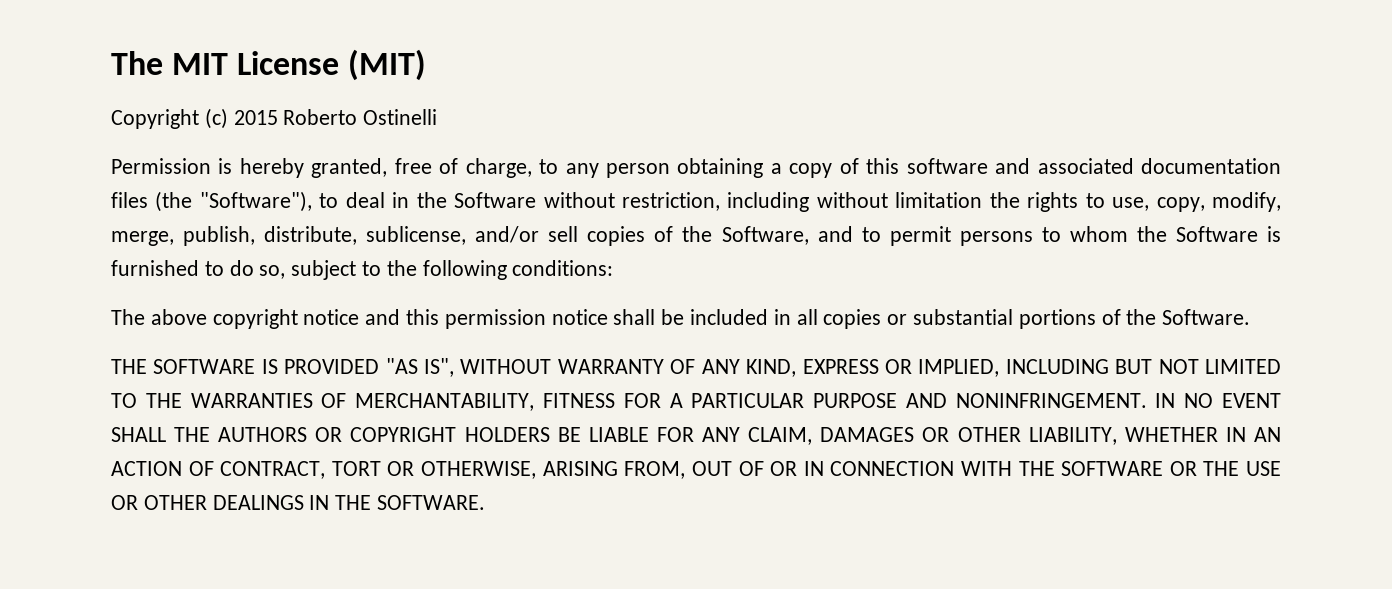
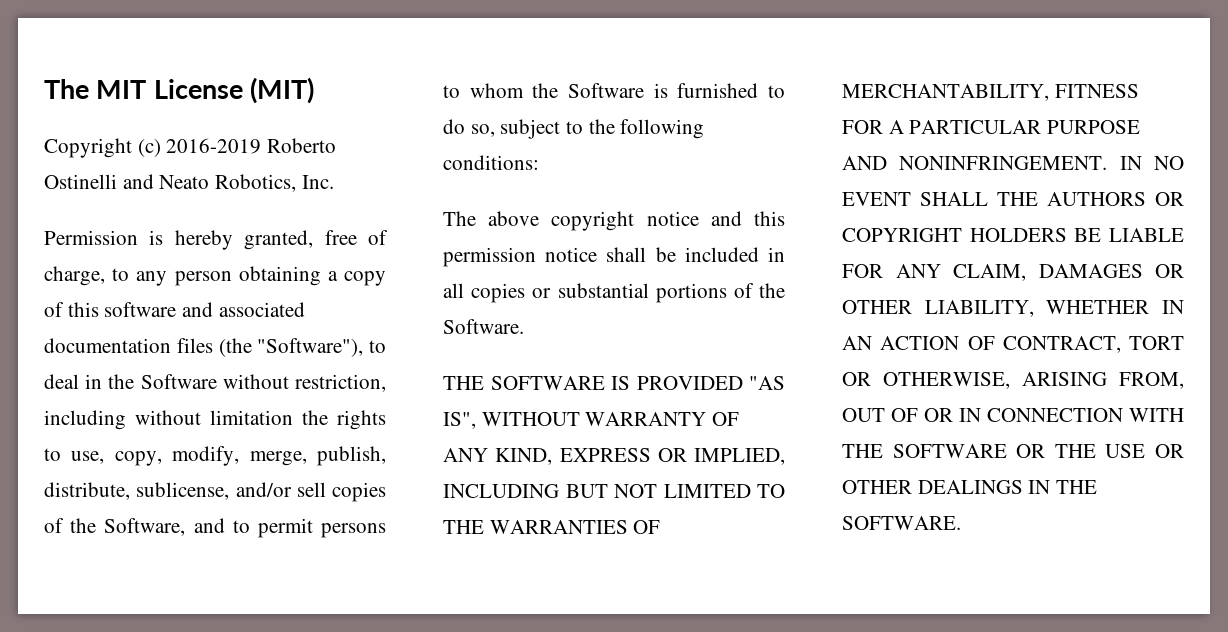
[233,110,278,125] 2015 -> [166,138,262,154] 2016-2019
(438, 117) none -> [122,174,334,192] and Neato Robotics, Inc.

